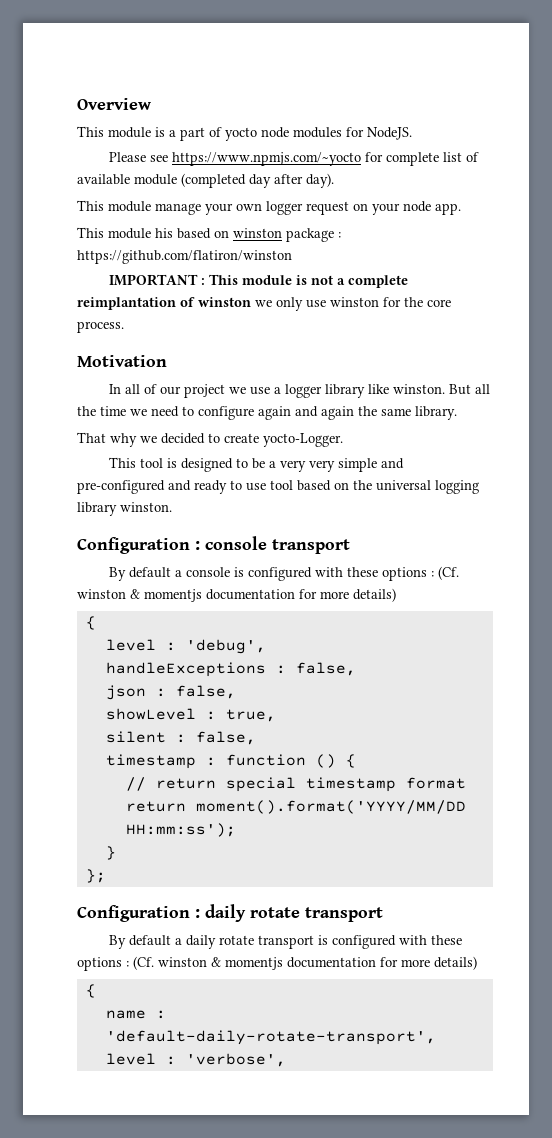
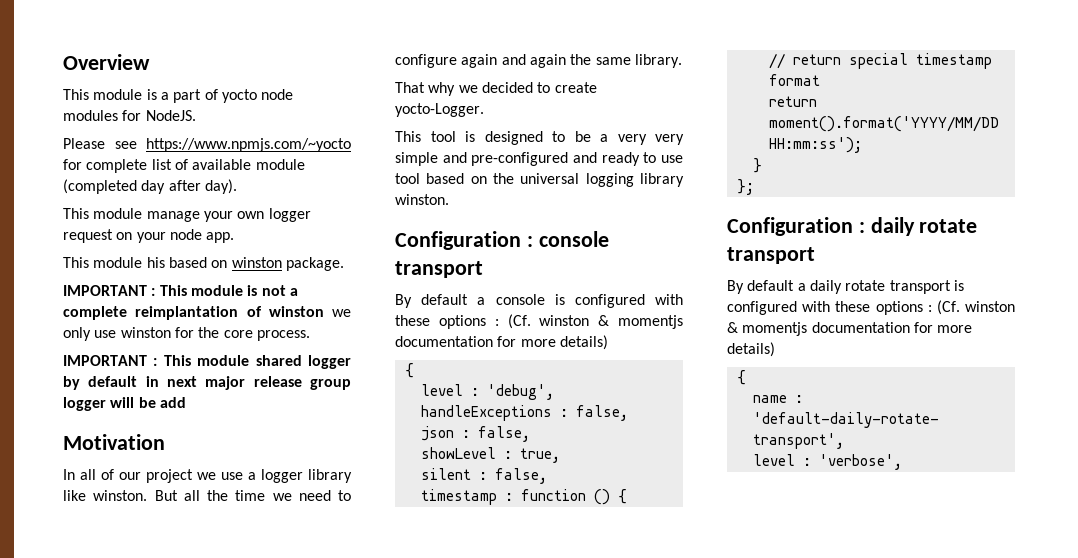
[286,228,341,242] [77,250,292,264] package : https://github.com/flatiron/winston -> [285,257,344,271] package.
(124, 327) none -> [63,355,351,369] [63,376,351,390] [63,397,186,411] // IMPORTANT : This module shared logger by default in next major release group logger will be add

